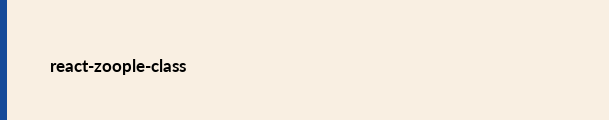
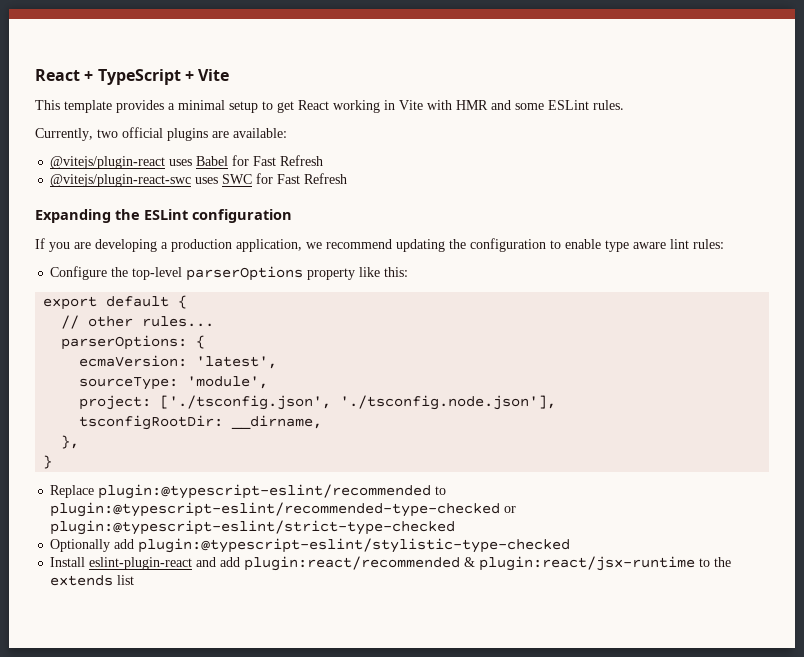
[50,59,186,75] react-zoople-class -> [35,69,230,85] [35,100,624,113] [35,127,287,141] [50,155,324,169] [50,173,348,187] [35,209,292,223] [35,238,724,252] [50,266,409,281] [43,295,188,310] [61,315,215,329] [61,335,206,350] [79,355,278,369] [79,376,269,390] [79,395,557,410] [79,415,323,430] [61,435,80,449] [43,455,53,469] [50,484,447,499] [50,502,517,517] [50,520,456,535] [50,538,571,553] [50,556,732,571] [50,575,135,586] React + TypeScript + Vite // This template provides a minimal setup to get React working in Vite with HMR and some ESLint rules. // Currently, two official plugins are available: // @vitejs/plugin-react uses Babel for Fast Refresh // @vitejs/plugin-react-swc uses SWC for Fast Refresh // Expanding the ESLint configuration // If you are developing a production application, we recommend updating the configuration to enable type aware lint rules: // Configure the top-level parserOptions property like this: // export default { // // other rules... // parserOptions: { // ecmaVersion: 'latest', // sourceType: 'module', // project: ['./tsconfig.json', './tsconfig.node.json'], // tsconfigRootDir: __dirname, // }, // } // Replace plugin:@typescript-eslint/recommended to plugin:@typescript-eslint/recommended-type-checked or plugin:@typescript-eslint/strict-type-checked // Optionally add plugin:@typescript-eslint/stylistic-type-checked // Install eslint-plugin-react and add plugin:react/recommended & plugin:react/jsx-runtime to the extends list

